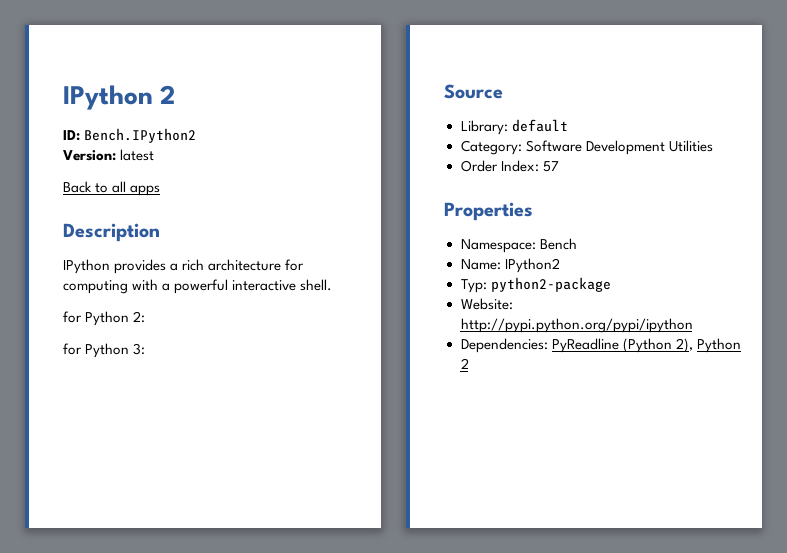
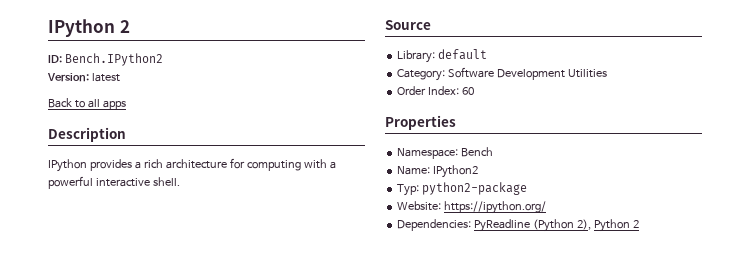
[63,311,146,326] [63,343,146,358] // for Python 2: // for Python 3: -> (180, 181) none
[542,161,559,172] 57 -> [462,87,475,95] 60
[460,318,693,333] http://pypi.python.org/pypi/ipython -> [444,201,547,214] https://ipython.org/

